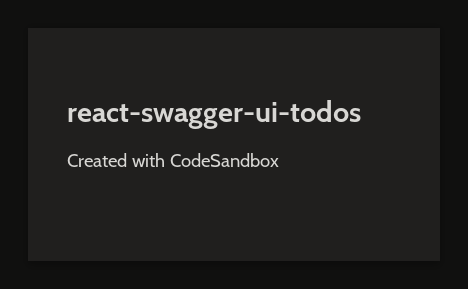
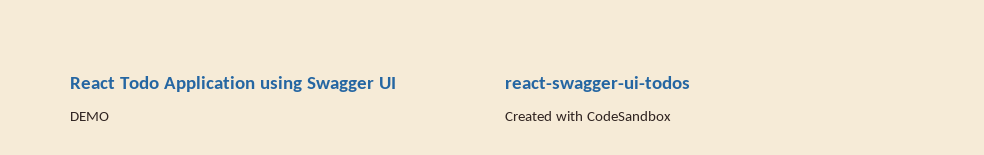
(67, 114) none -> [70,76,396,92] [70,112,109,121] React Todo Application using Swagger UI // DEMO //

